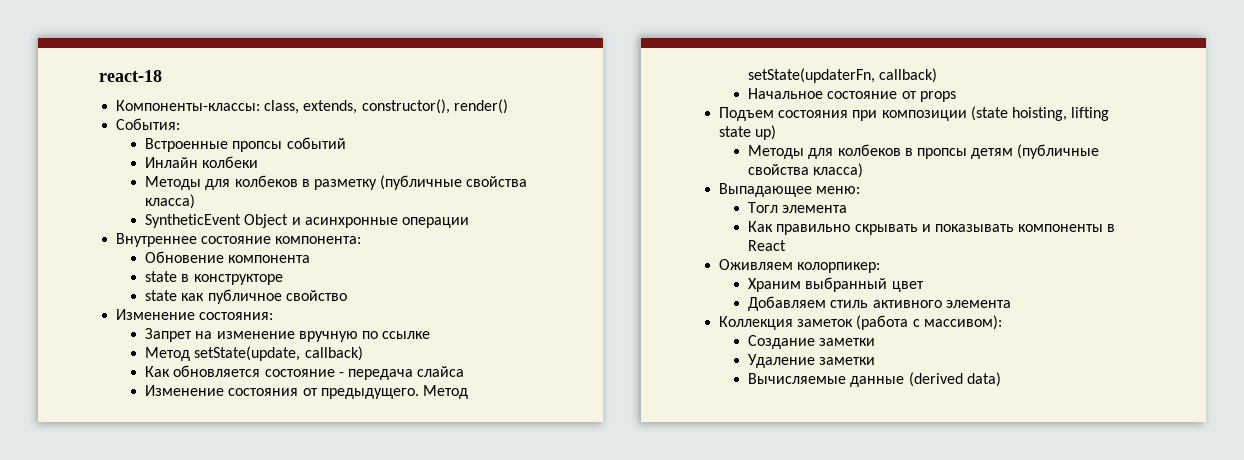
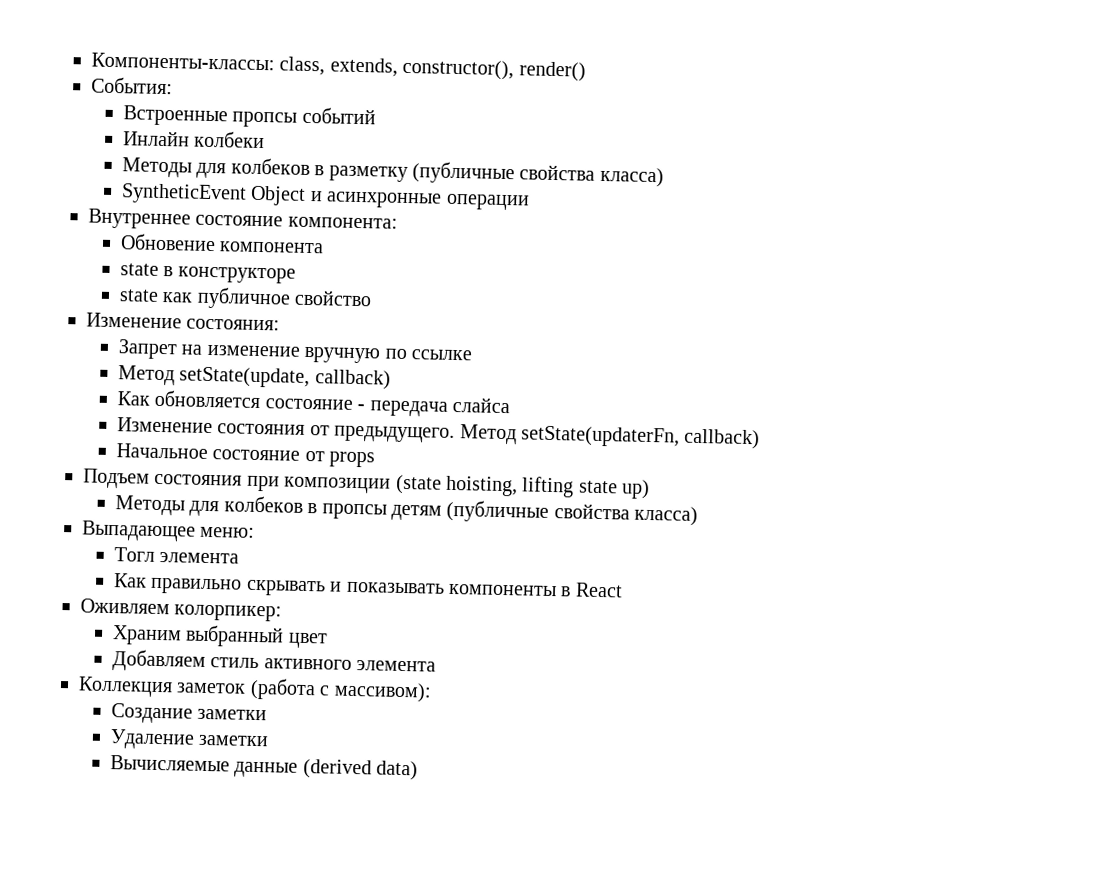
[99,70,162,82] react-18 // -> (91, 61) none

